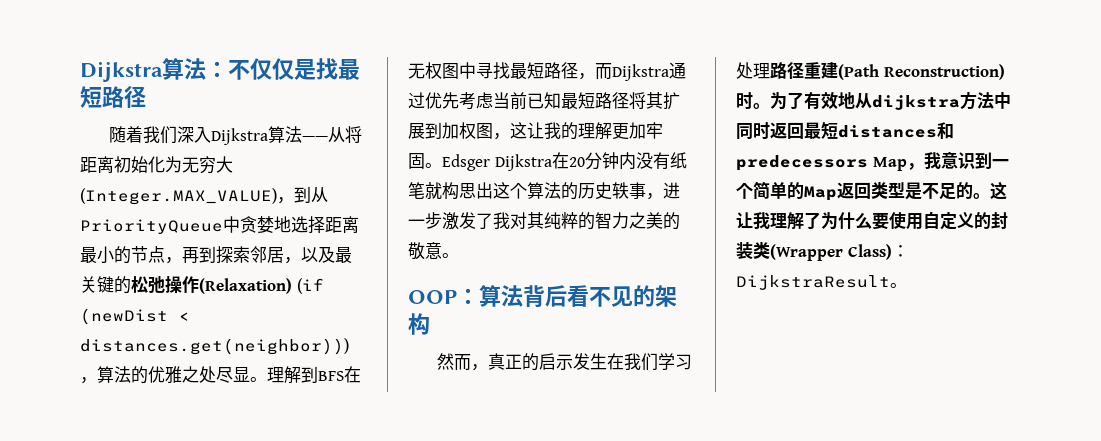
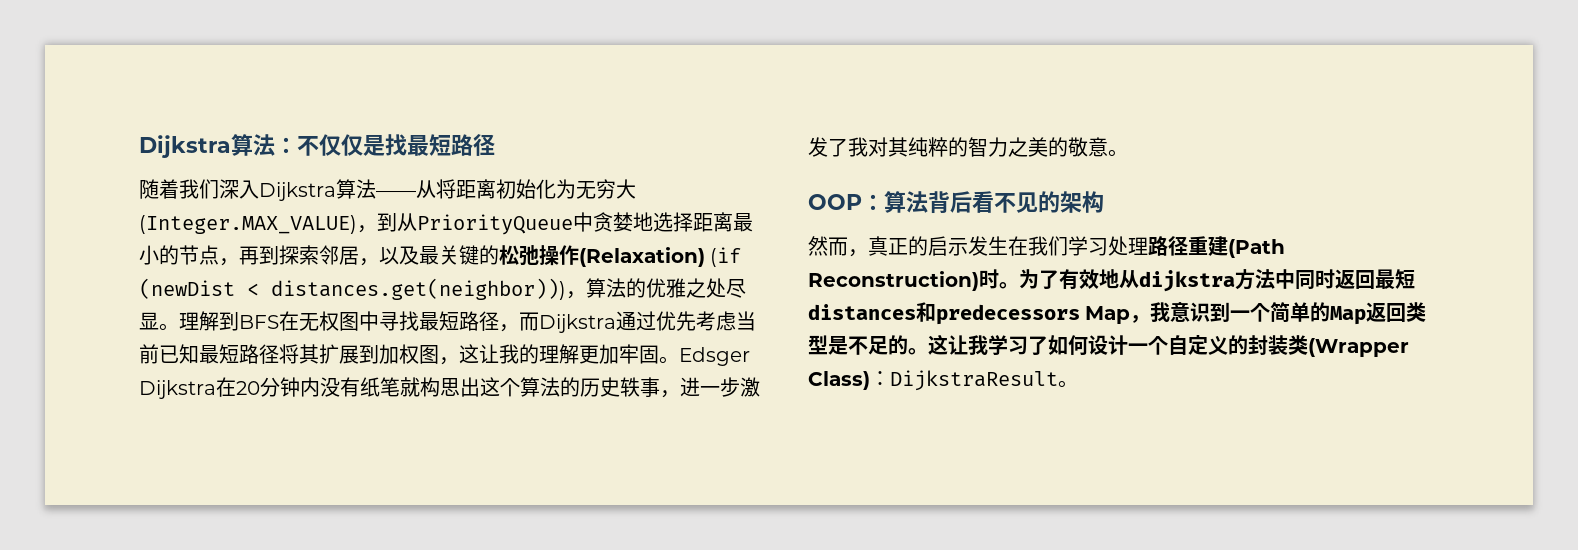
[770,212,923,230] 理解了为什么要使用 -> [988,335,1168,356] 学习了如何设计一个

